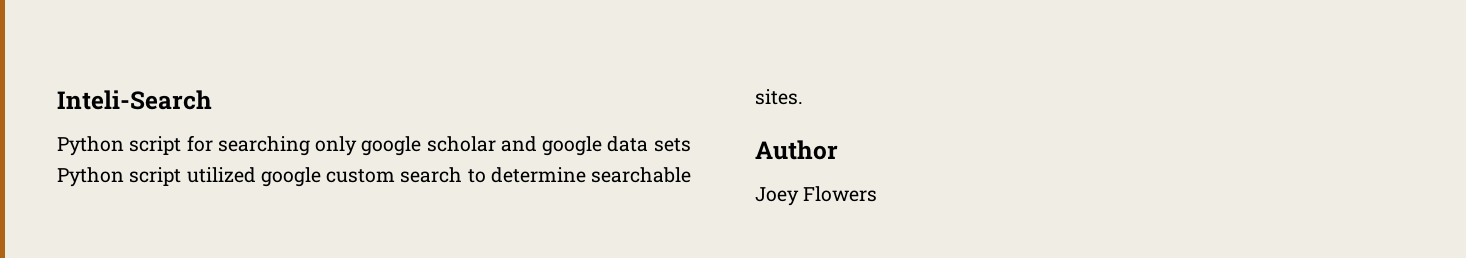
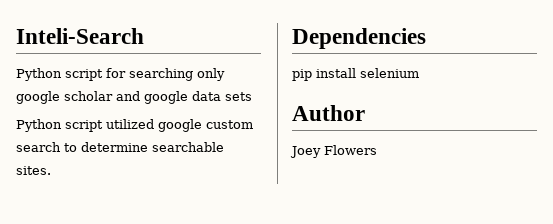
(803, 97) none -> [292,28,426,49] [292,68,419,81] // Dependencies // pip install selenium

